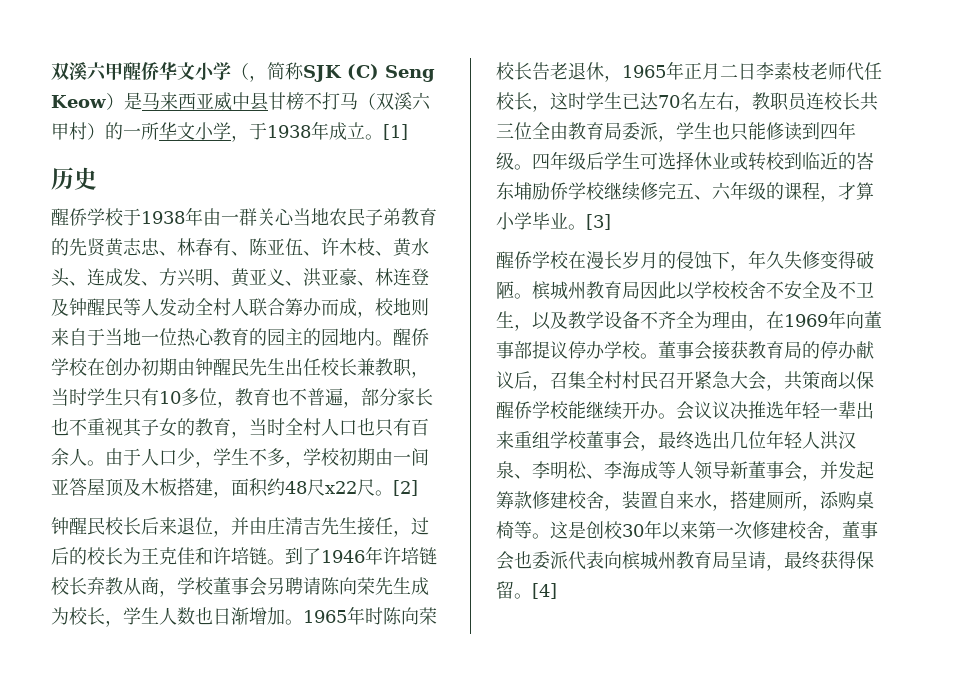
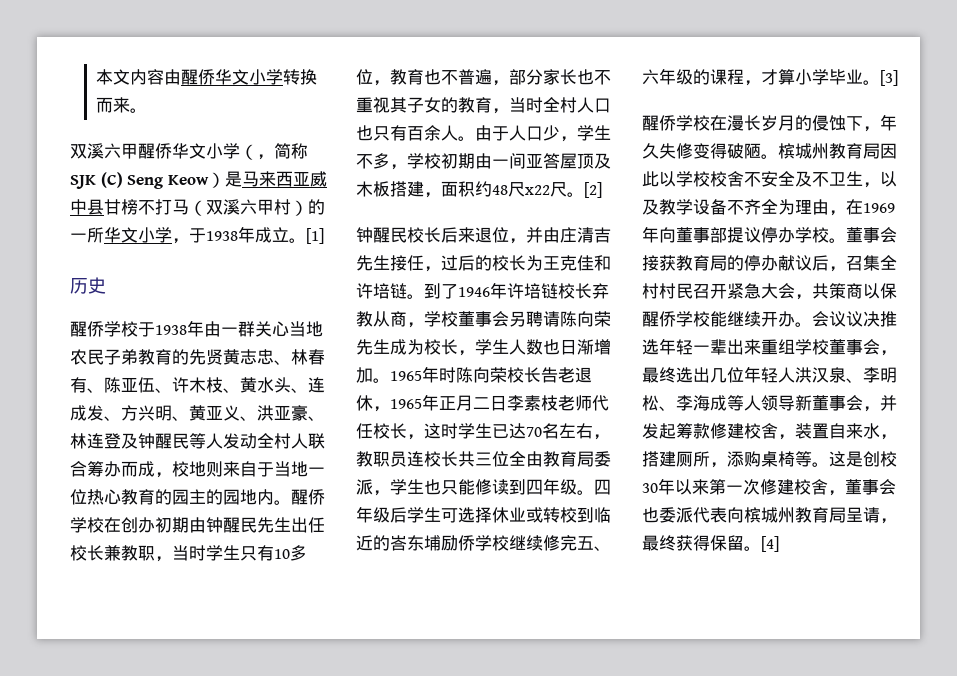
(51, 71) none -> [95,69,317,85] [95,97,147,113] 本文内容由醒侨华文小学转换而来。 //

